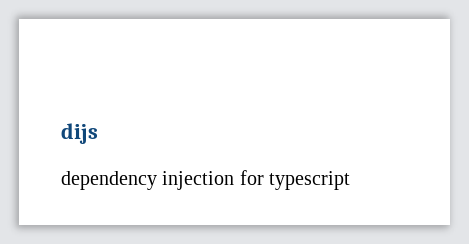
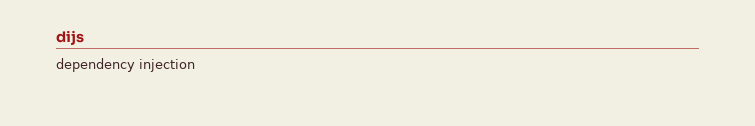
[239,170,351,190] for typescript -> (195, 65) none

